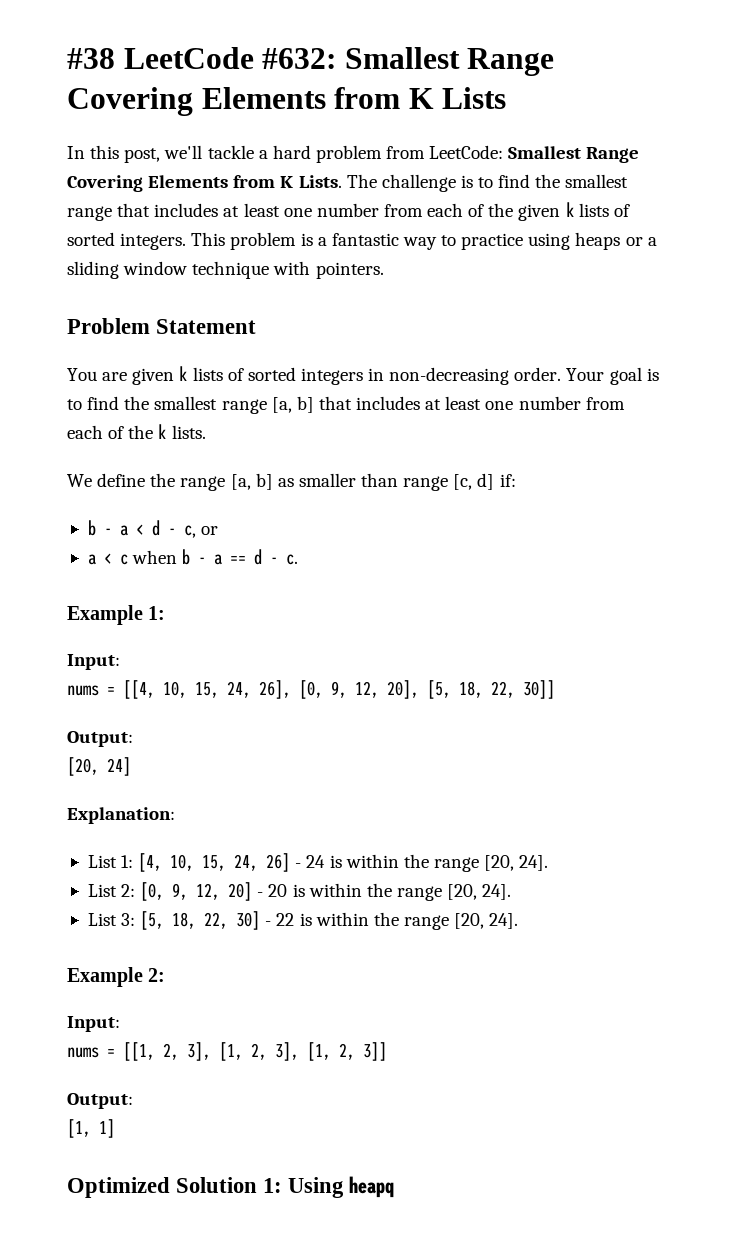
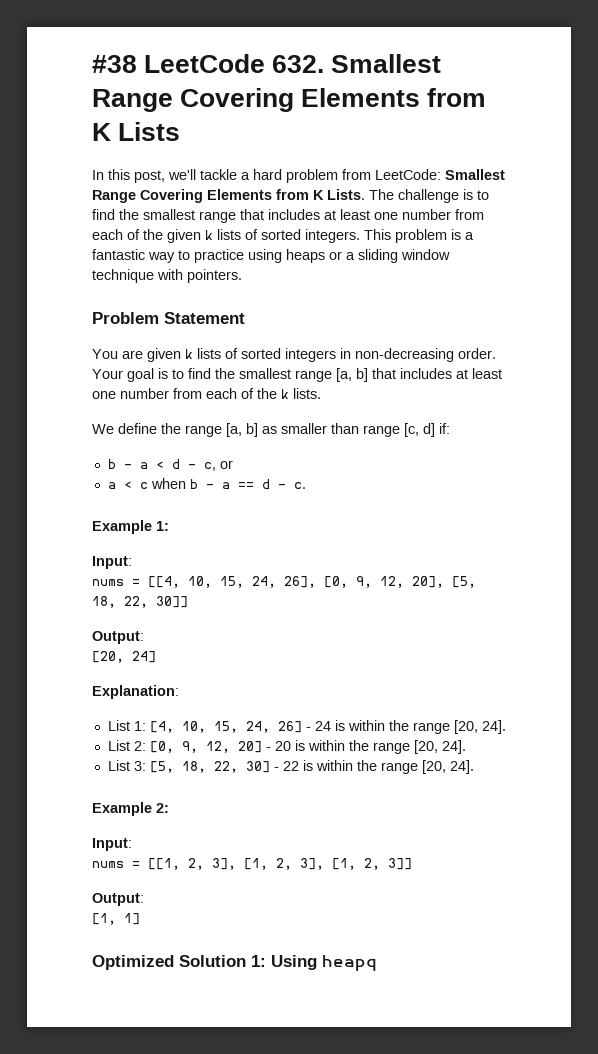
[262,48,337,69] #632: -> [272,55,325,73] 632.

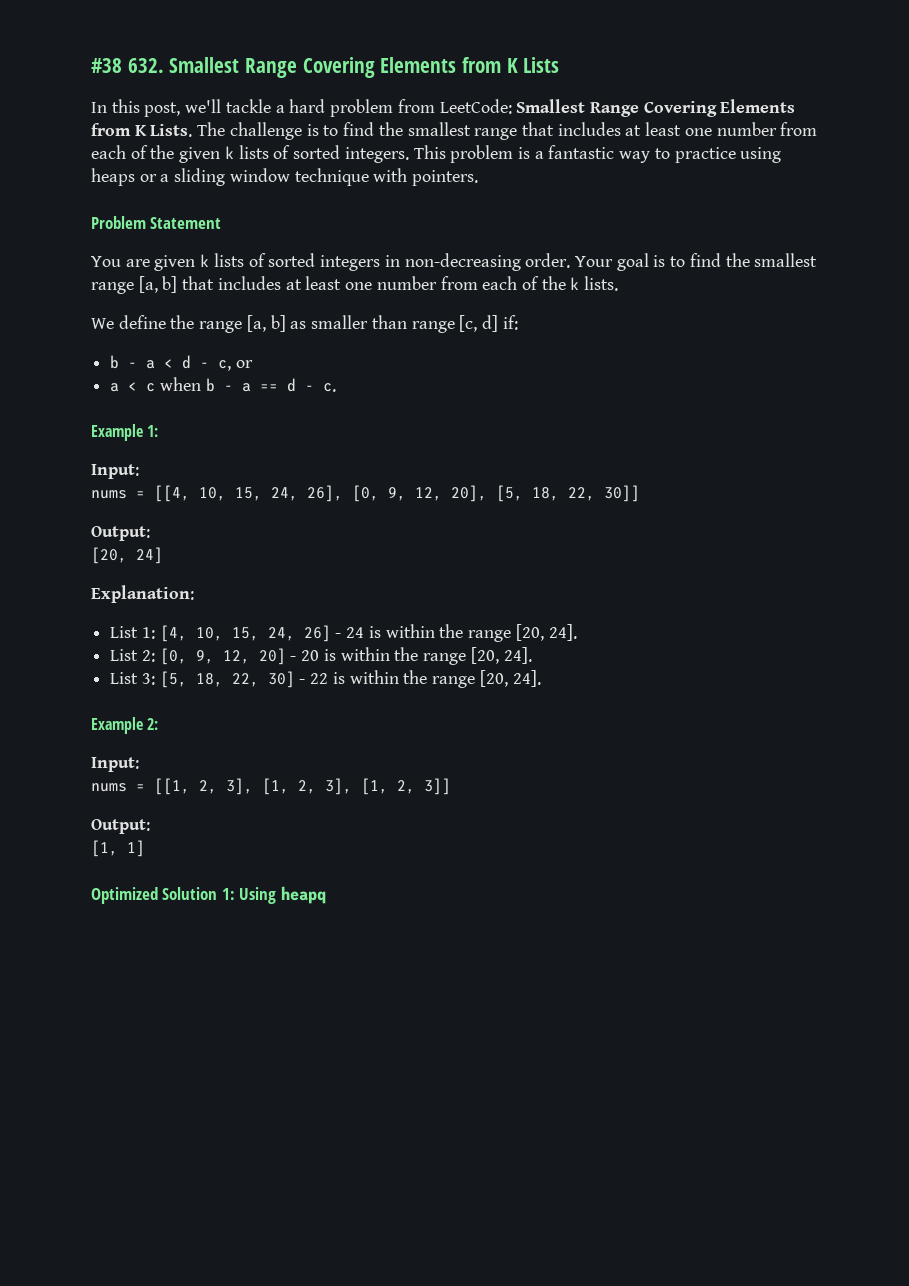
[144,54,266,73] LeetCode -> (122, 65) none

